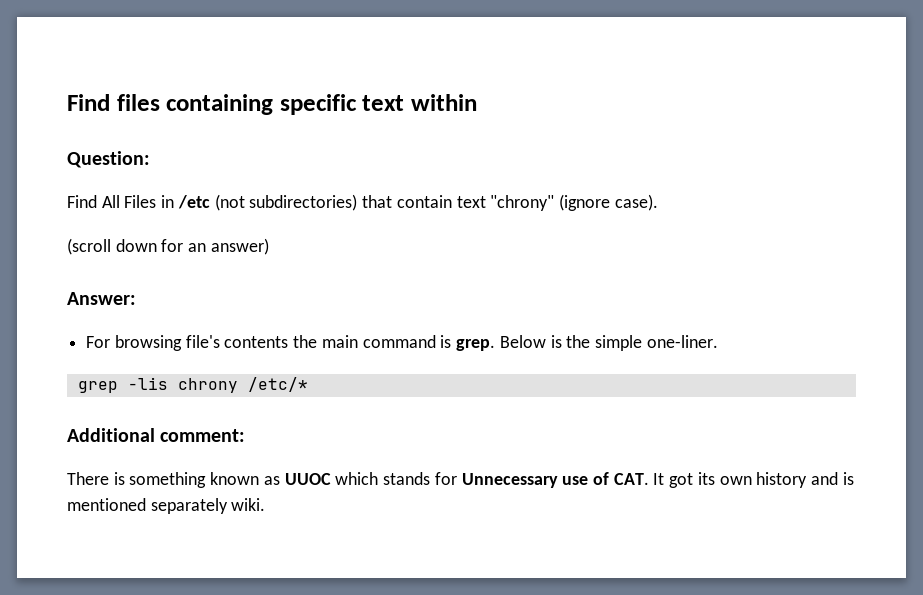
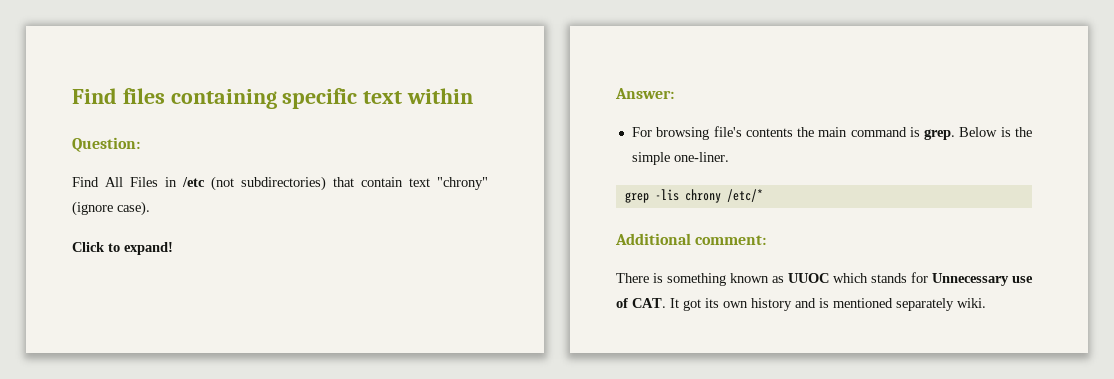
[67,238,269,255] (scroll down for an answer) -> [72,242,173,255] Click to expand!

